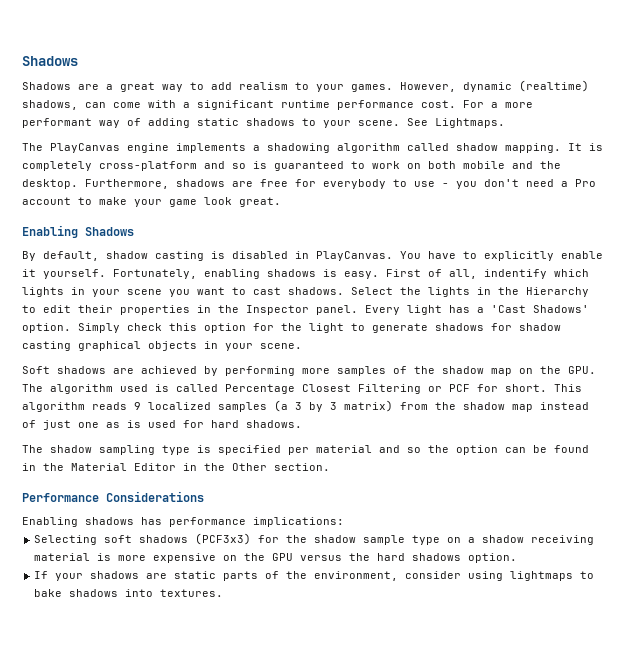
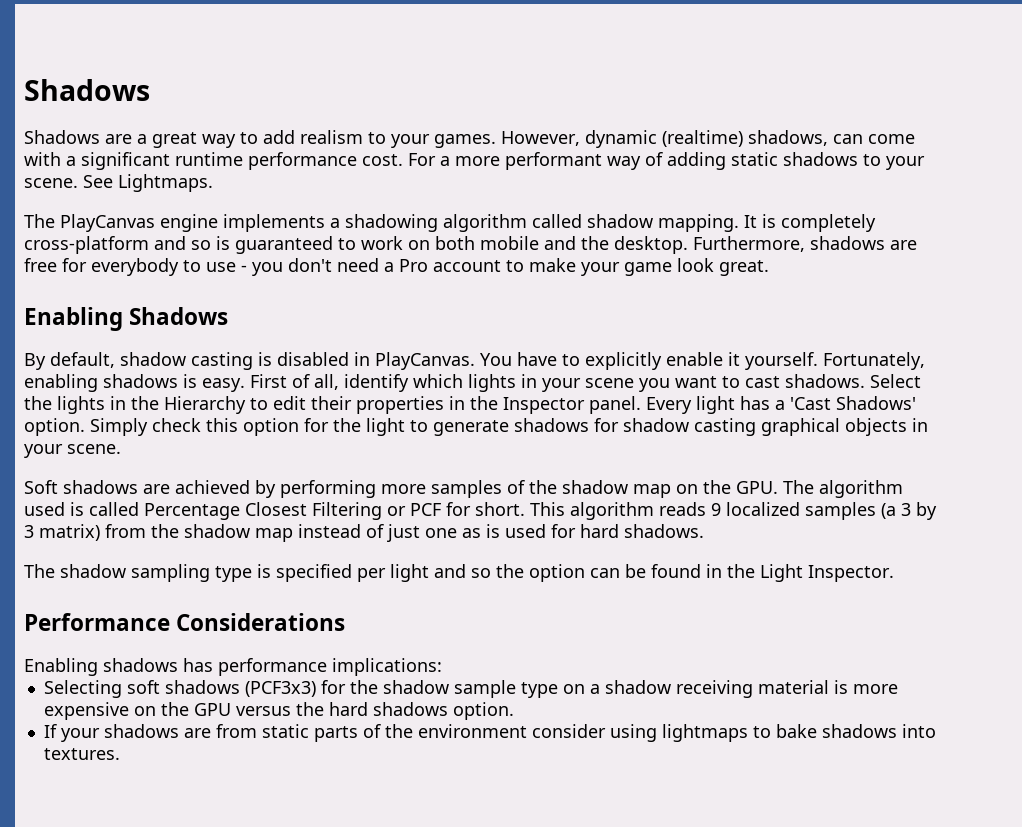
[484,269,547,279] indentify -> [344,374,409,392] identify
[316,445,372,453] material -> [390,564,429,582] light
[71,463,330,471] Material Editor in the Other section. -> [760,564,894,582] Light Inspector.
(168, 576) none -> [215,724,257,738] from
[314,571,399,581] environment, -> [417,724,527,738] environment

